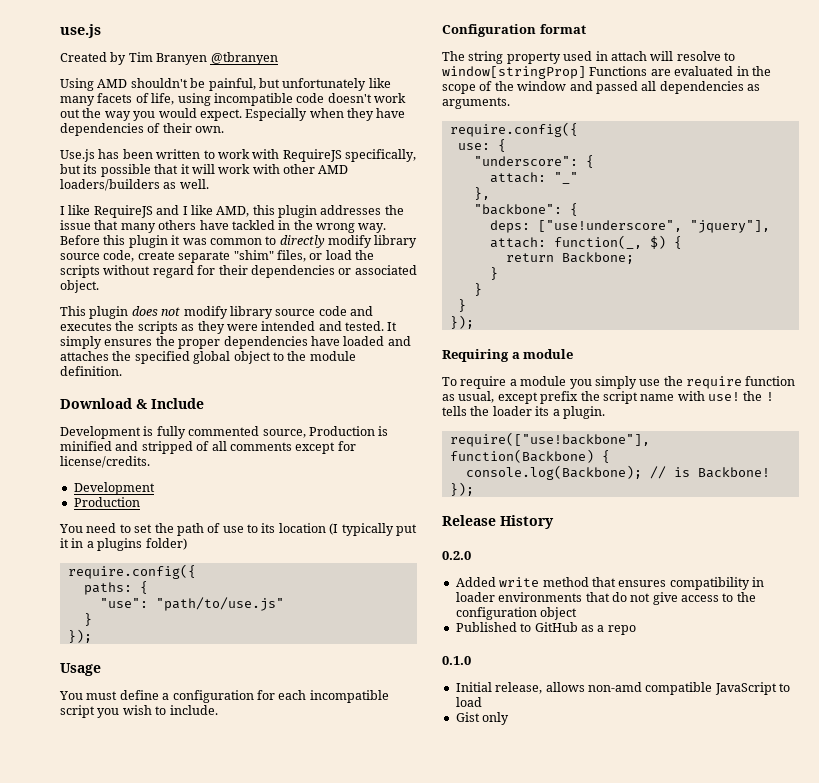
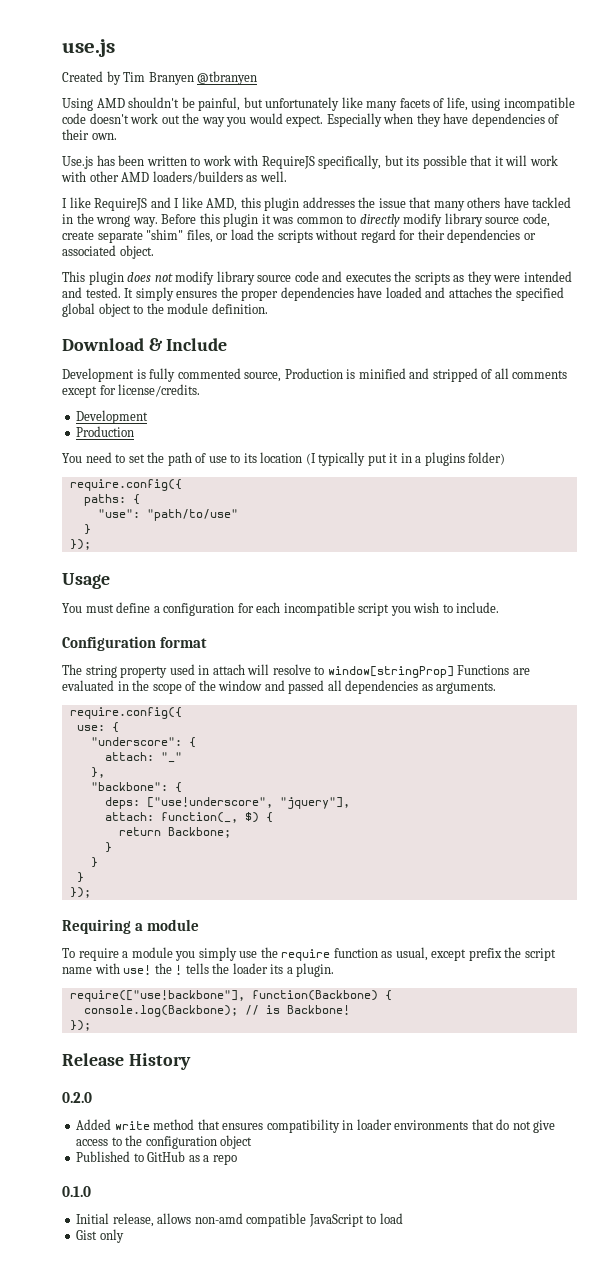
[155,597,284,611] "path/to/use.js" -> [146,509,238,521] "path/to/use"

